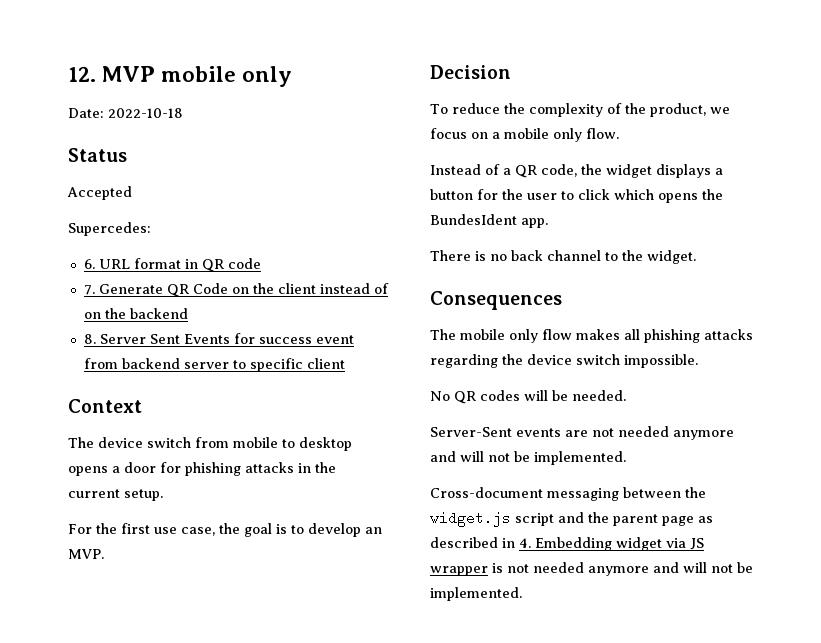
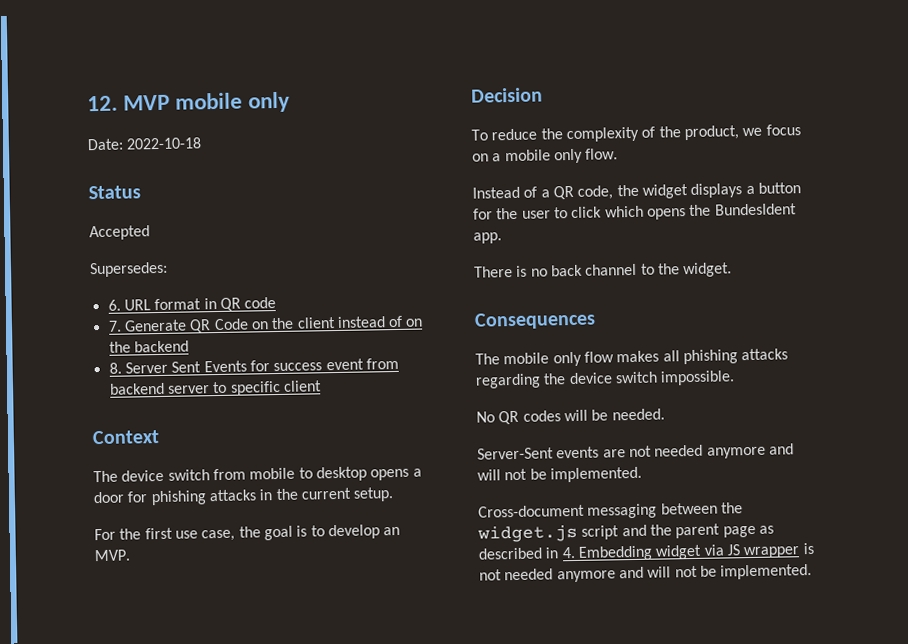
[68,222,151,236] Supercedes: -> [89,261,168,278] Supersedes:

